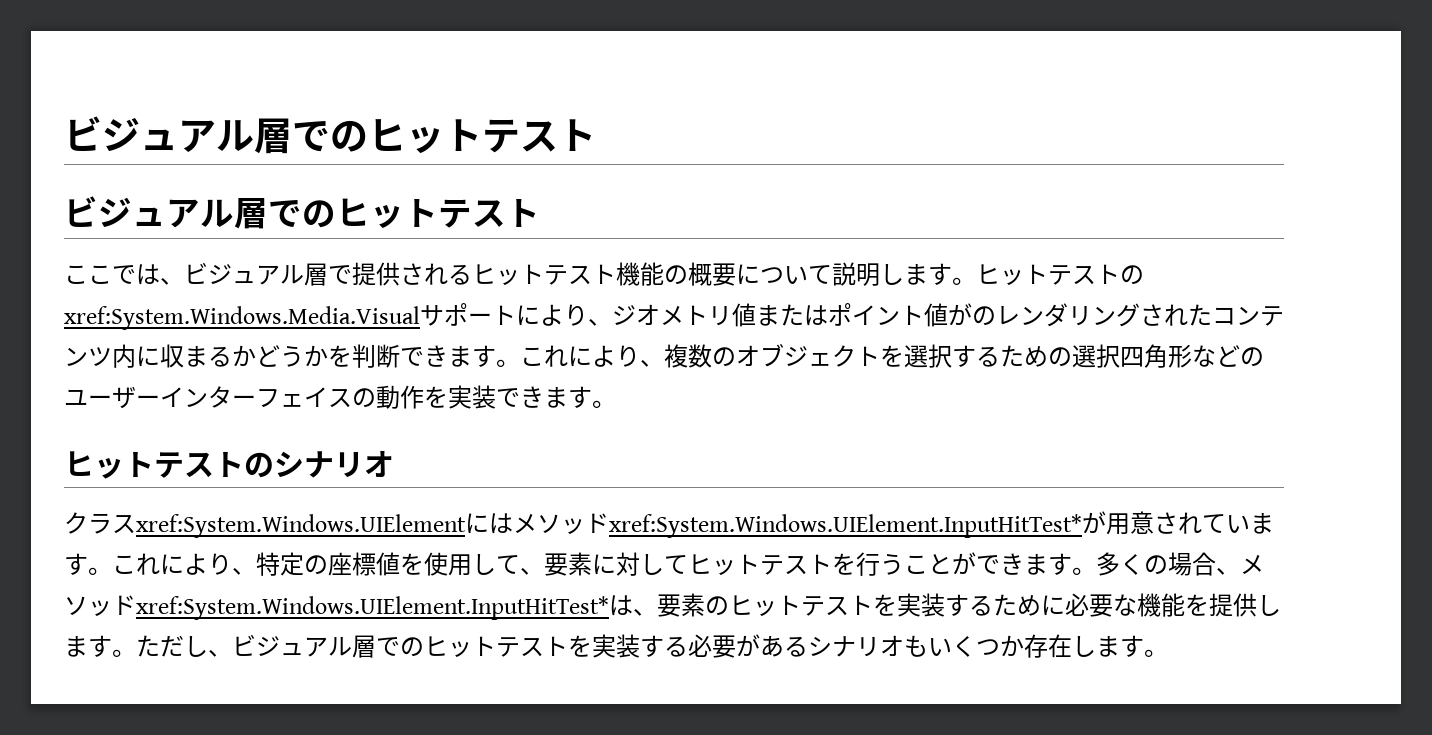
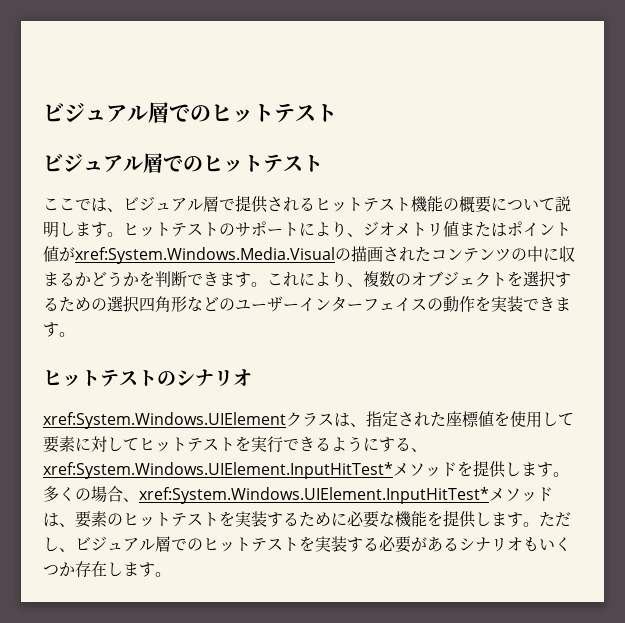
[64,306,420,330] xref:System.Windows.Media.Visual -> (235, 229) none
[972,303,1140,327] のレンダリング -> [75,246,383,264] xref:System.Windows.Media.Visualの描画
[112,344,136,368] 内 -> [510,246,543,262] の中
[64,511,1274,538] [64,552,328,576] クラスxref:System.Windows.UIElementにはメソッドxref:System.Windows.UIElement.InputHitTest*が用意されています。これにより、特定の -> [43,411,446,429] xref:System.Windows.UIElementクラスは、指定された
[520,568,544,575] 、 -> (574, 419) none
[856,552,1024,576] 行うことができ -> [251,436,427,453] [43,460,521,479] 実行できるようにする、xref:System.Windows.UIElement.InputHitTest*メソッドを提供し
[1240,555,1264,574] [64,595,609,620] メソッドxref:System.Windows.UIElement.InputHitTest* -> [139,487,553,504] xref:System.Windows.UIElement.InputHitTest*メソッド

